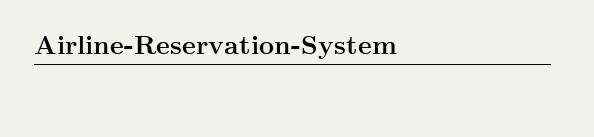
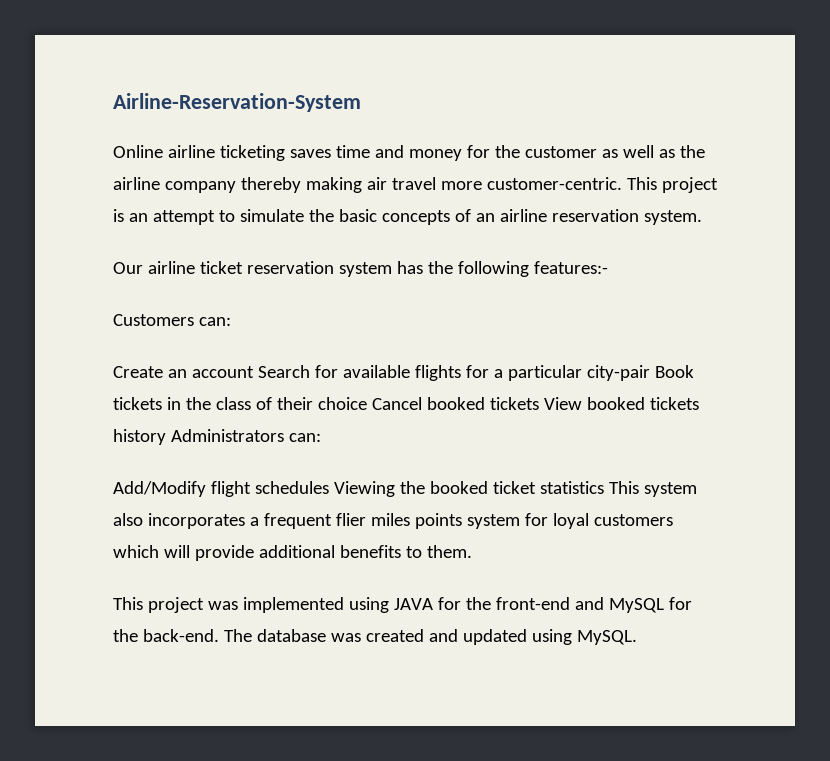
(397, 47) none -> [113,145,705,161] [113,177,718,193] [113,209,702,225] [113,261,608,277] [113,314,231,326] [113,365,694,381] [113,397,699,410] [113,429,321,445] [113,481,697,497] [113,513,673,529] [113,545,472,561] [113,597,692,613] [113,629,637,645] // Online airline ticketing saves time and money for the customer as well as the airline company thereby making air travel more customer-centric. This project is an attempt to simulate the basic concepts of an airline reservation system. // Our airline ticket reservation system has the following features:- // Customers can: // Create an account Search for available flights for a particular city-pair Book tickets in the class of their choice Cancel booked tickets View booked tickets history Administrators can: // Add/Modify flight schedules Viewing the booked ticket statistics This system also incorporates a frequent flier miles points system for loyal customers which will provide additional benefits to them. // This project was implemented using JAVA for the front-end and MySQL for the back-end. The database was created and updated using MySQL.

